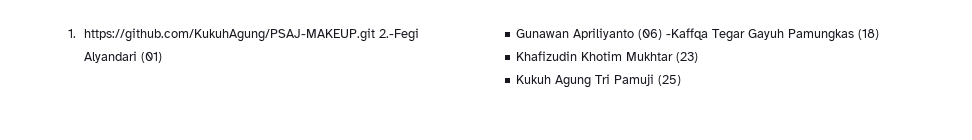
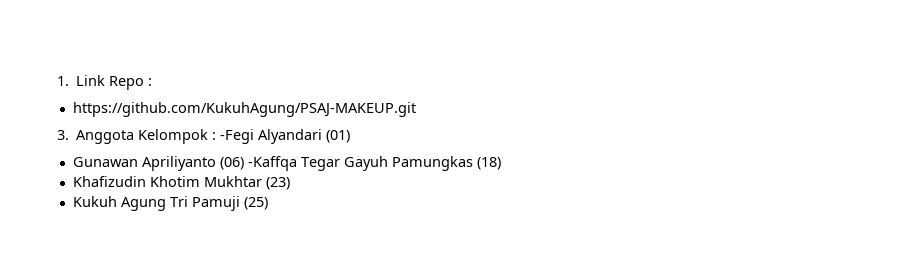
[84,28,420,42] https://github.com/KukuhAgung/PSAJ-MAKEUP.git 2.-Fegi -> [76,75,153,90] [72,102,416,117] [57,129,255,144] Link Repo : // https://github.com/KukuhAgung/PSAJ-MAKEUP.git // 3. Anggota Kelompok : -Fegi

